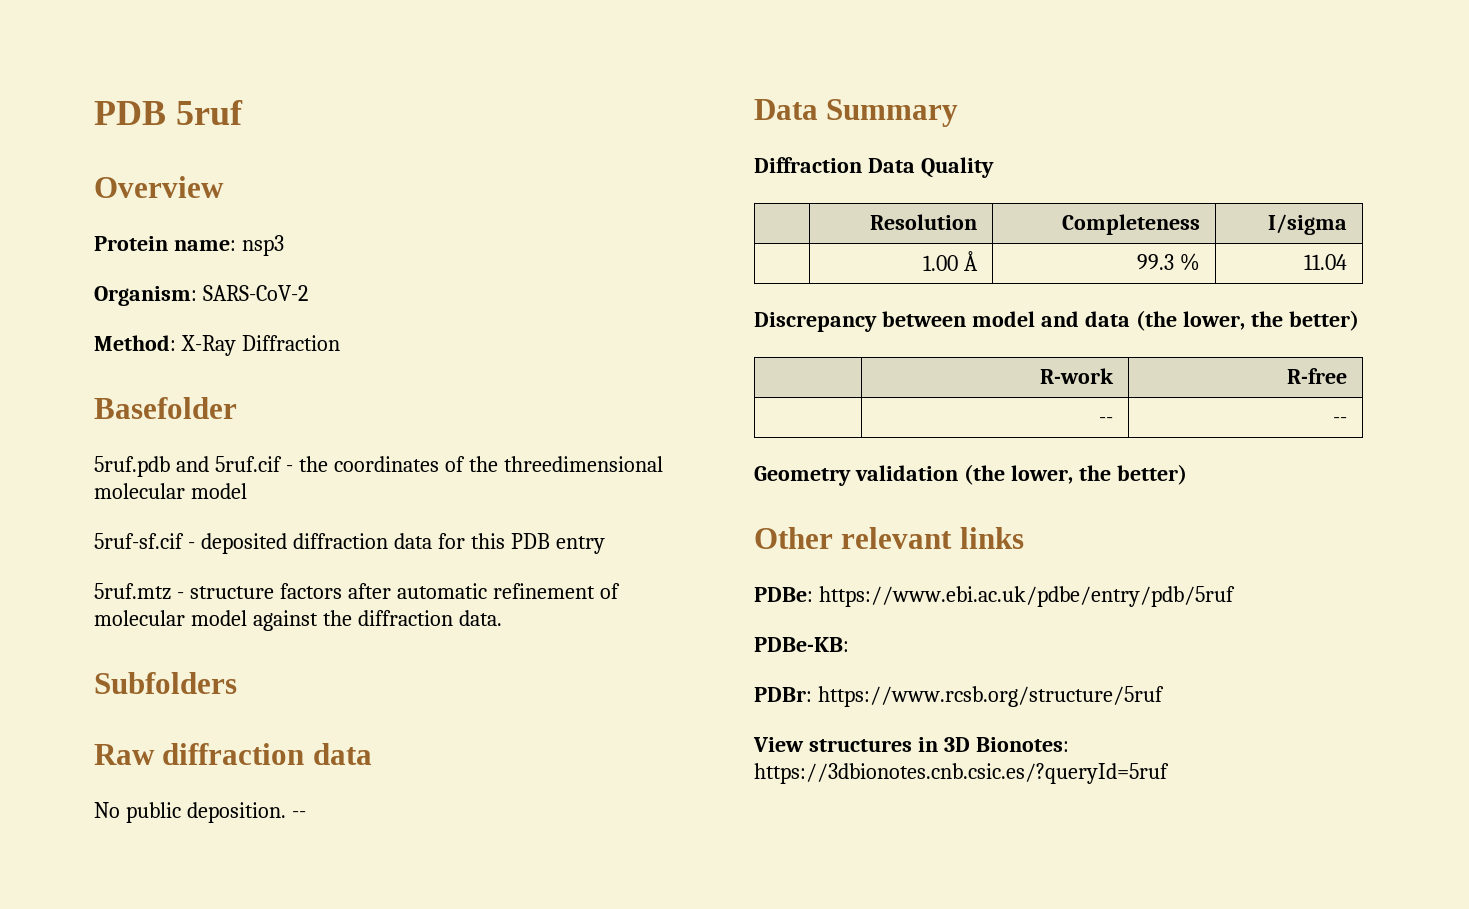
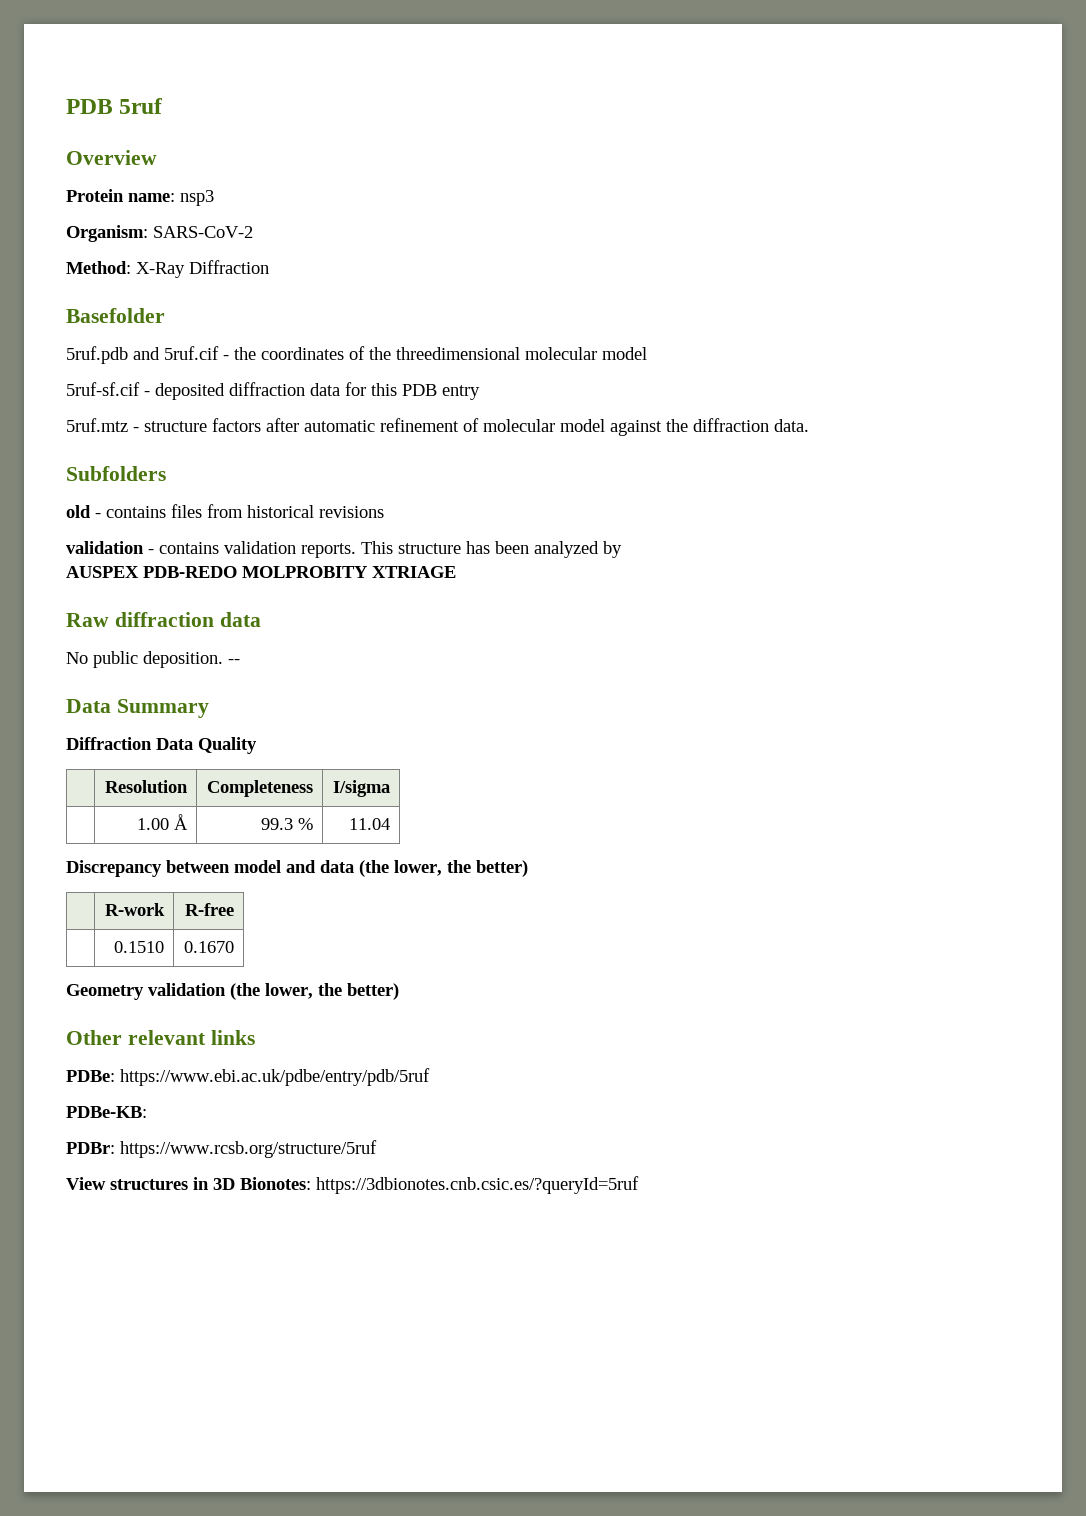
(237, 683) none -> [66,504,384,518] [66,541,622,558] [66,566,456,578] // old - contains files from historical revisions // validation - contains validation reports. This structure has been analyzed by // AUSPEX PDB-REDO MOLPROBITY XTRIAGE
[1099,417,1114,424] [1333,417,1348,424] -- | -- -> [114,941,165,953] [184,941,235,953] 0.1510 | 0.1670

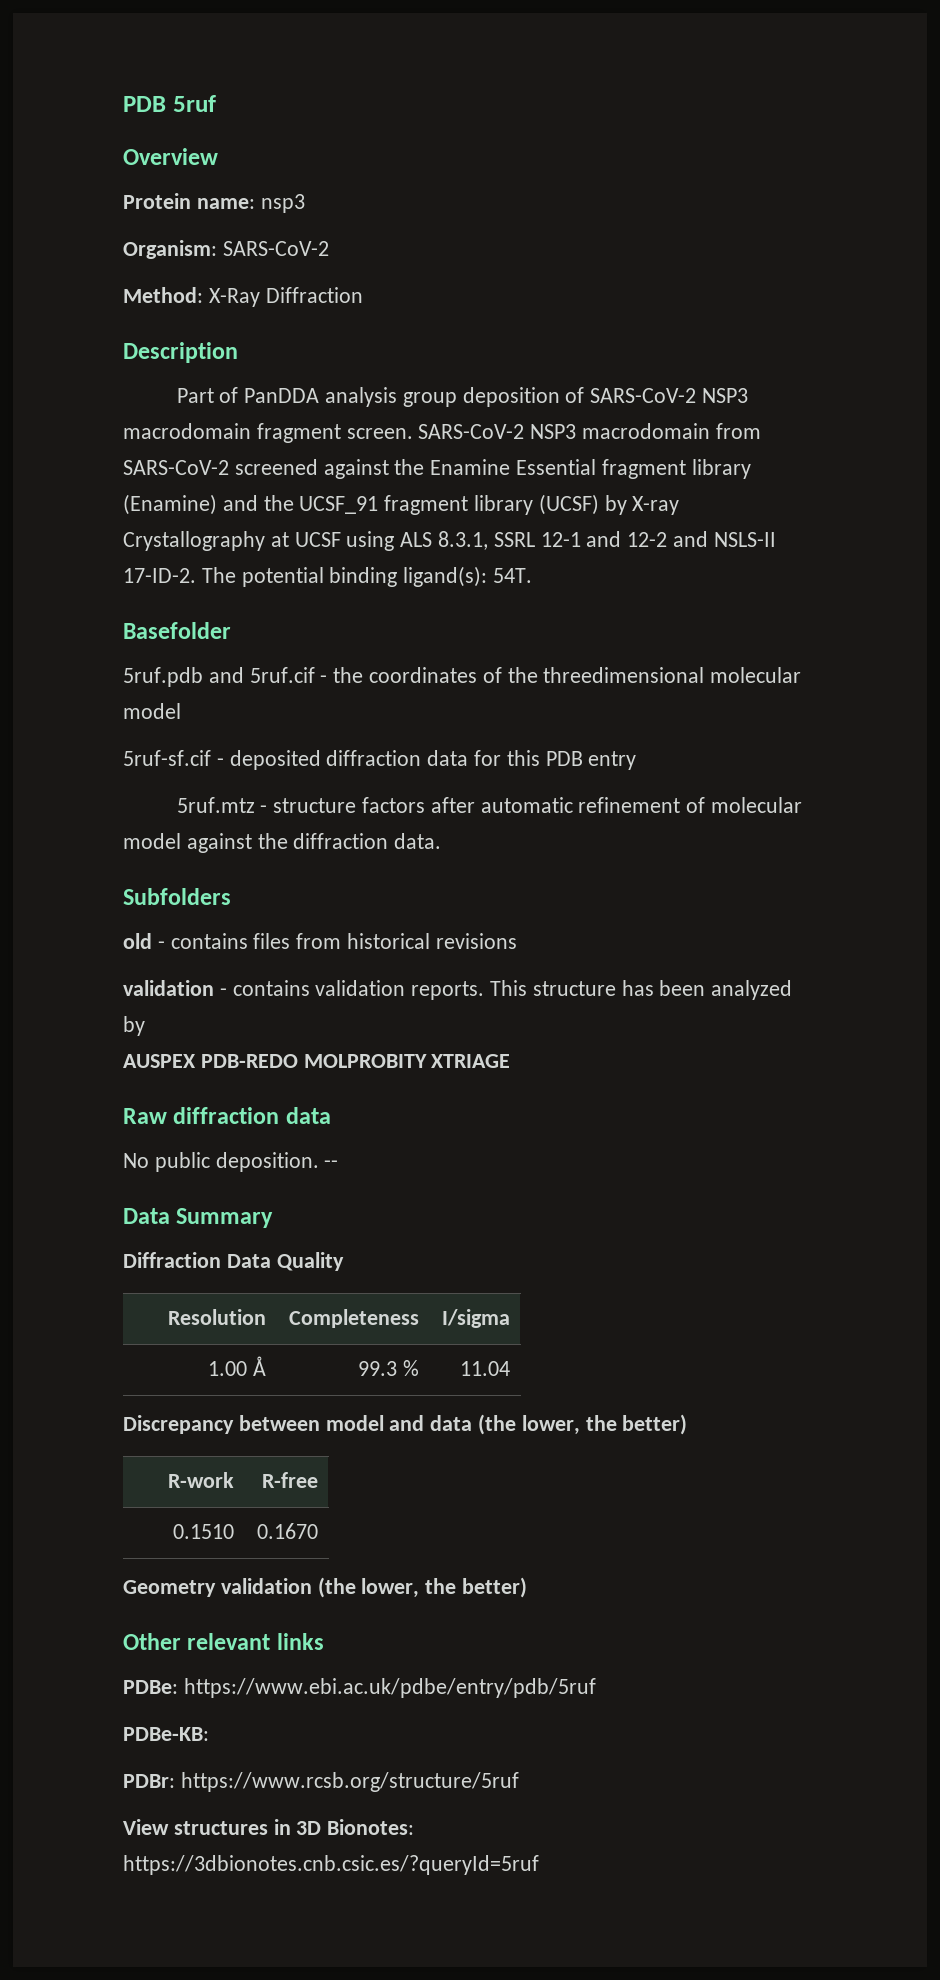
(269, 267) none -> [123,342,238,363] [176,387,749,407] [123,423,761,443] [123,459,751,479] [123,494,680,515] [123,531,776,551] [123,566,533,587] // Description // Part of PanDDA analysis group deposition of SARS-CoV-2 NSP3 macrodomain fragment screen. SARS-CoV-2 NSP3 macrodomain from SARS-CoV-2 screened against the Enamine Essential fragment library (Enamine) and the UCSF_91 fragment library (UCSF) by X-ray Crystallography at UCSF using ALS 8.3.1, SSRL 12-1 and 12-2 and NSLS-II 17-ID-2. The potential binding ligand(s): 54T.

